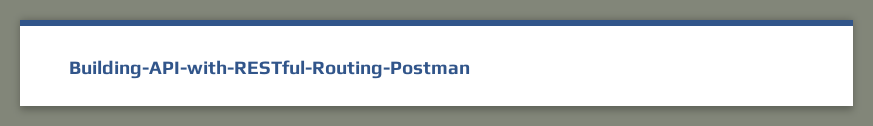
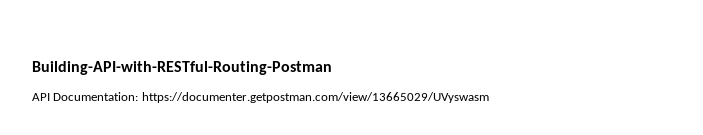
(470, 69) none -> [32,92,489,103] // API Documentation: https://documenter.getpostman.com/view/13665029/UVyswasm

